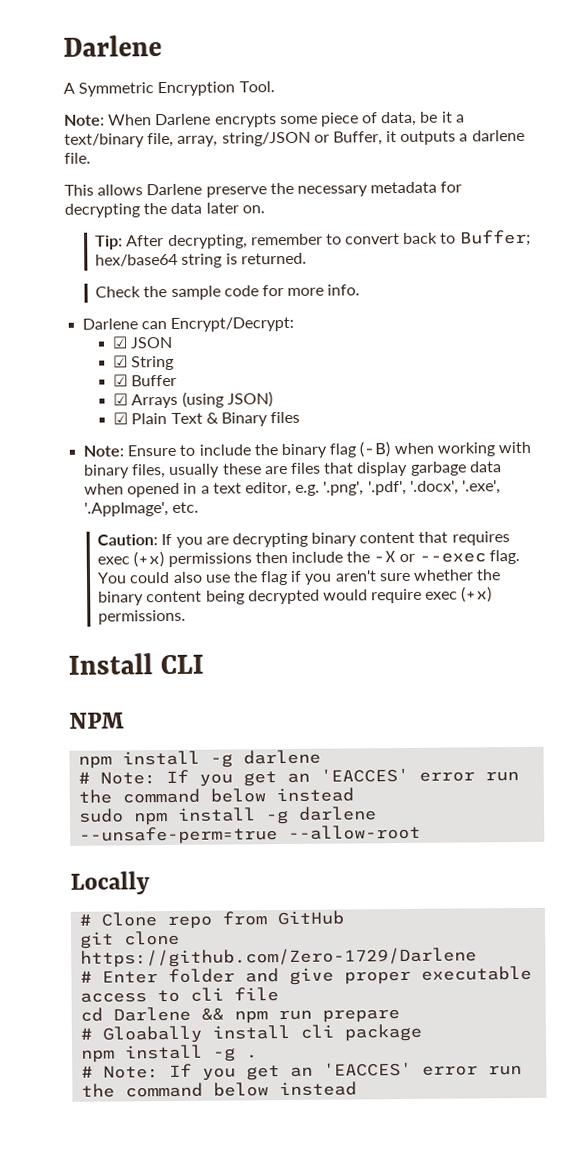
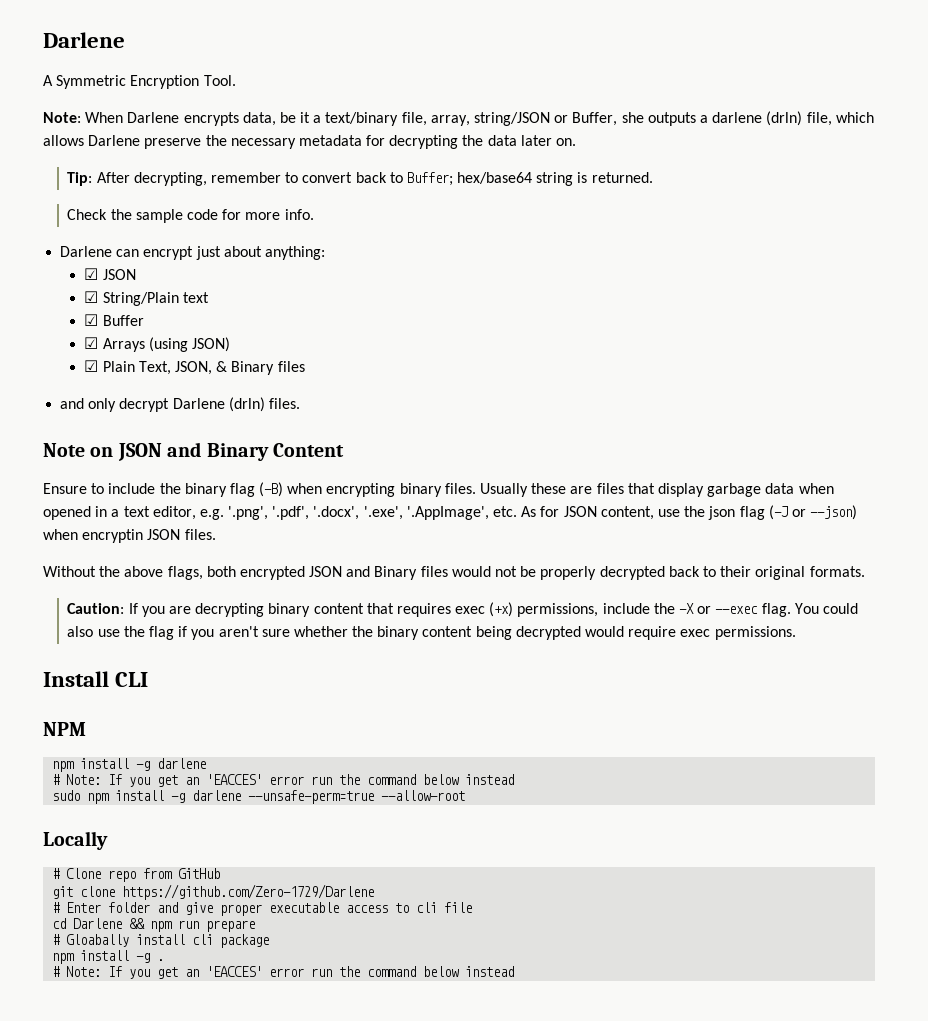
[279,112,379,127] some piece of -> (239, 119) none
[386,131,398,143] it -> [621,112,644,123] she
[64,152,91,164] [64,184,94,196] file. // This -> [766,111,874,126] (drln) file, which
[170,316,295,332] Encrypt/Decrypt: -> [143,246,325,260] encrypt just about anything:
[131,355,175,371] String -> [102,292,209,306] String/Plain text
[170,412,203,424] Text -> [138,361,213,375] Text, JSON,
[83,445,125,457] Note: -> [60,397,300,412] [43,442,344,461] and only decrypt Darlene (drln) files. // Note on JSON and Binary Content //
[436,441,531,457] [84,463,221,479] working with binary files, usually -> [326,483,529,497] encrypting binary files. Usually
(200, 507) none -> [521,505,858,520] [43,529,216,543] [43,566,865,580] As for JSON content, use the json flag (-J or --json) when encryptin JSON files. // Without the above flags, both encrypted JSON and Binary files would not be properly decrypted back to their original formats.
[167,551,288,568] permissions then -> [517,603,599,617] permissions,
[461,586,493,603] (+x) -> (711, 633) none

